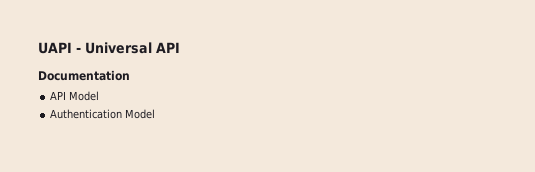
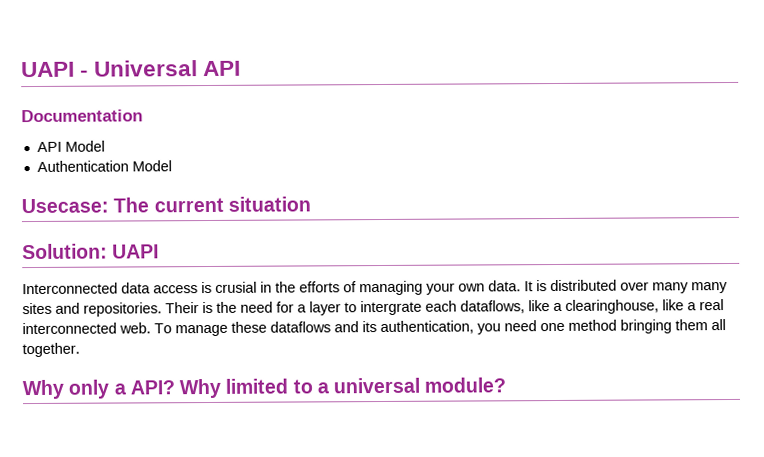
(156, 114) none -> [21,196,311,214] [22,243,160,260] [22,279,728,296] [22,299,724,317] [22,319,726,337] [22,342,80,358] [22,377,507,400] // Usecase: The current situation // Solution: UAPI // Interconnected data access is crusial in the efforts of managing your own data. It is distributed over many many sites and repositories. Their is the need for a layer to intergrate each dataflows, like a clearinghouse, like a real interconnected web. To manage these dataflows and its authentication, you need one method bringing them all together. // Why only a API? Why limited to a universal module?

